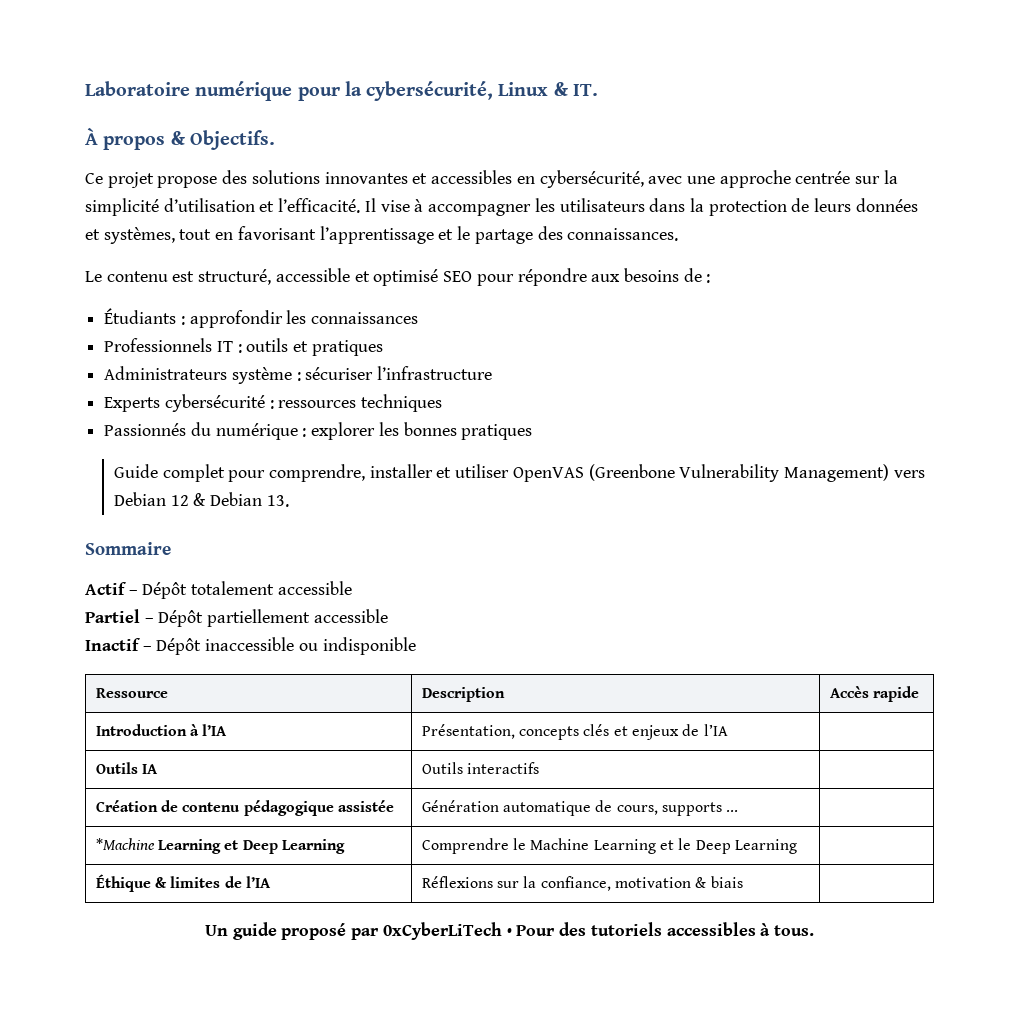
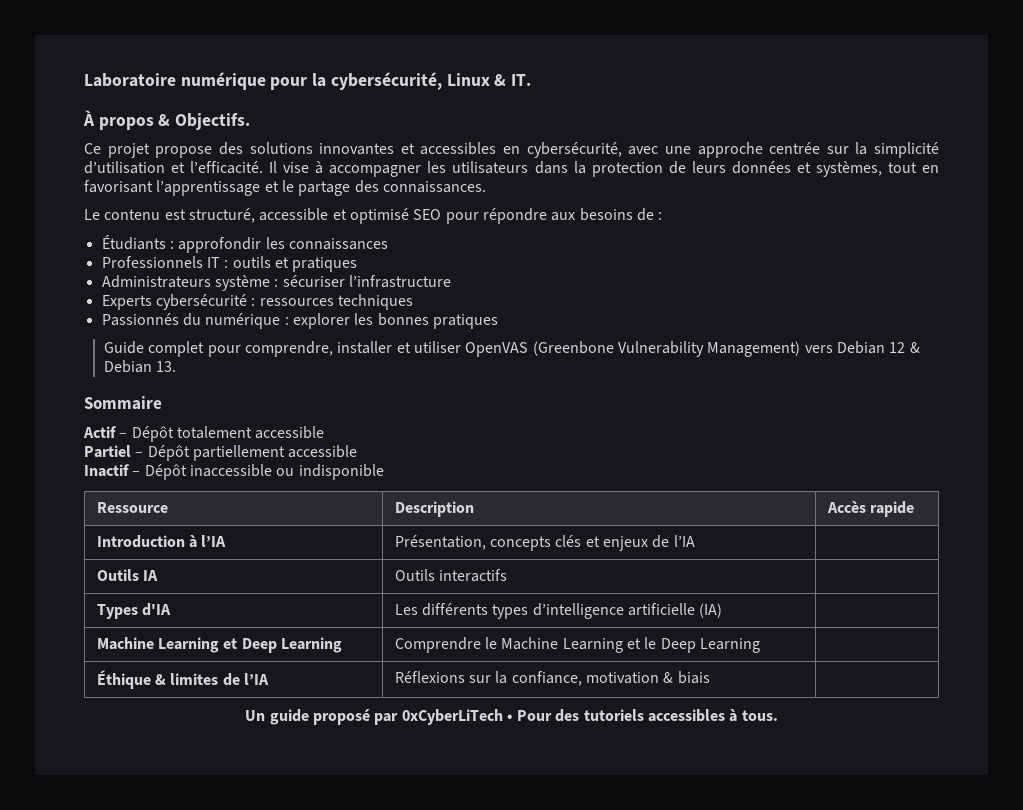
[95,800,394,816] [421,800,739,816] [95,838,155,850] Création de contenu pédagogique assistée | Génération automatique de cours, supports ... | // *Machine -> [96,603,171,619] [394,603,723,619] [96,637,154,650] Types d'IA | Les différents types d’intelligence artificielle (IA) | // Machine

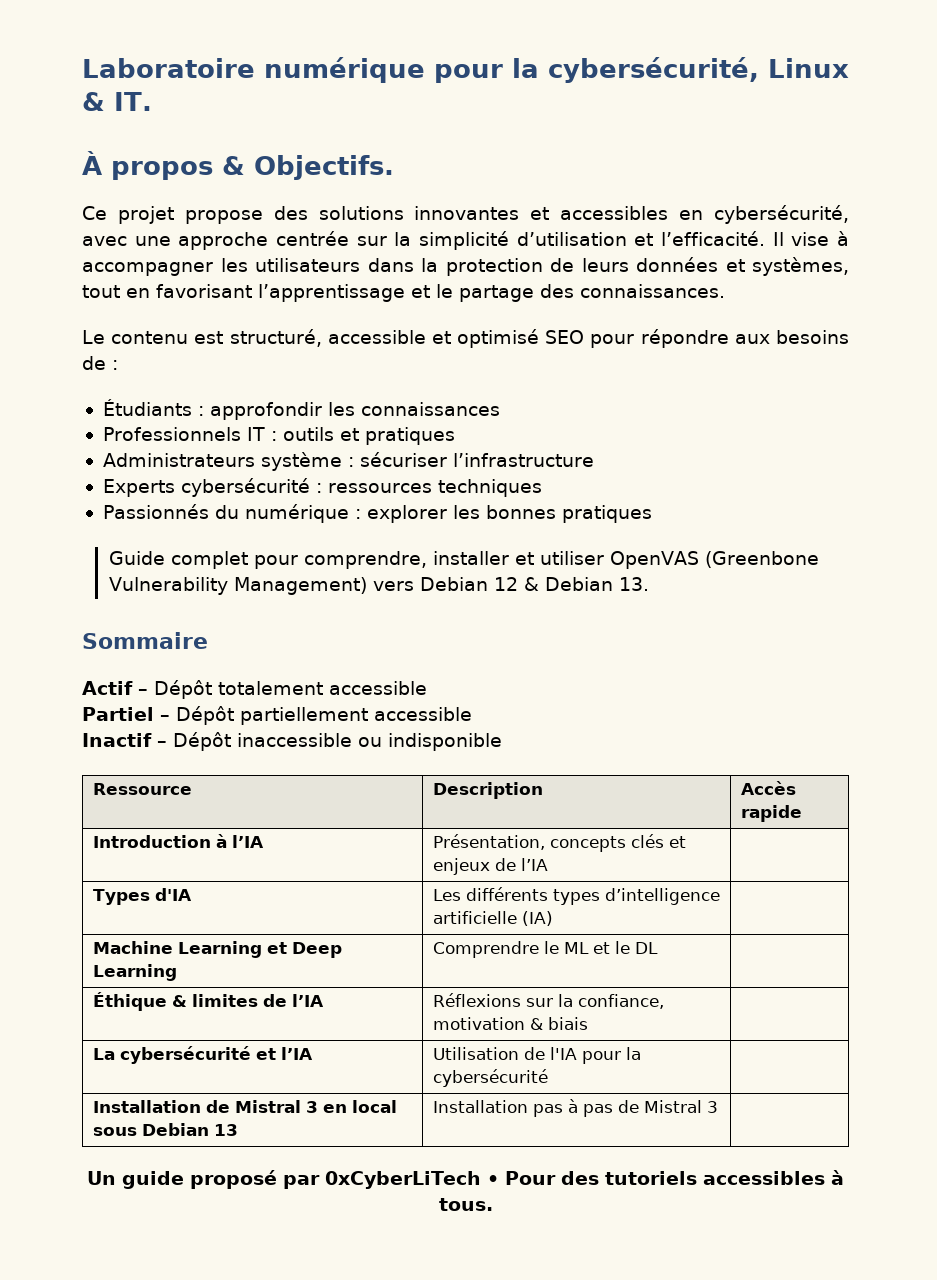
[96,569,158,581] [394,569,507,582] // Outils IA | Outils interactifs | -> (548, 864) none
[501,637,760,653] Machine Learning et le Deep Learning -> [563,941,658,954] ML et le DL
(710, 677) none -> [92,1046,313,1064] [432,1047,641,1064] [432,1069,548,1087] [92,1100,397,1113] [92,1123,238,1136] [432,1099,718,1117] // La cybersécurité et l’IA | Utilisation de l'IA pour la cybersécurité | // Installation de Mistral 3 en local sous Debian 13 | Installation pas à pas de Mistral 3 |

